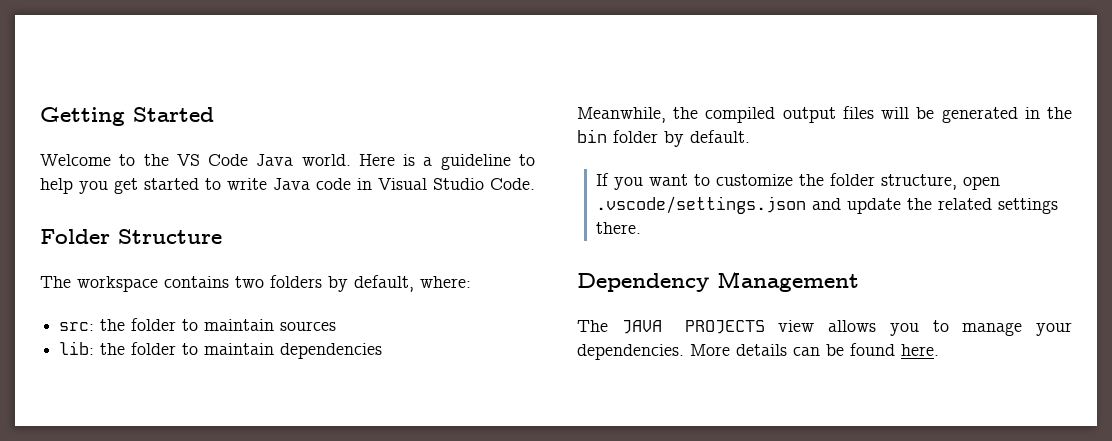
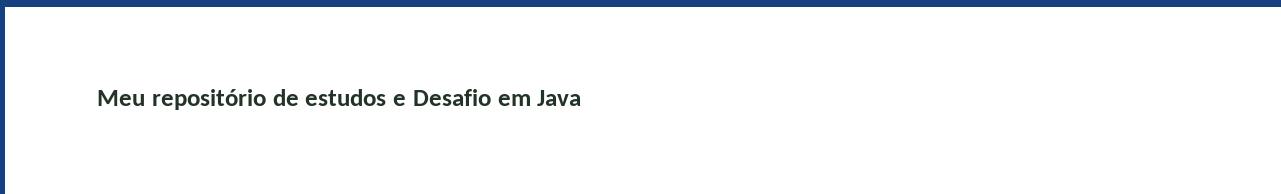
[40,107,214,126] [40,154,535,170] [40,178,535,194] [40,229,222,244] [40,275,471,292] [59,318,337,331] [59,341,383,359] [577,106,1072,123] [577,129,750,147] [596,173,1001,190] [596,196,1059,214] [596,222,642,234] [577,271,859,292] [577,320,1072,336] [577,343,939,360] Getting Started // Welcome to the VS Code Java world. Here is a guideline to help you get started to write Java code in Visual Studio Code. // Folder Structure // The workspace contains two folders by default, where: // src: the folder to maintain sources // lib: the folder to maintain dependencies // Meanwhile, the compiled output files will be generated in the bin folder by default. // If you want to customize the folder structure, open .vscode/settings.json and update the related settings there. // Dependency Management // The JAVA PROJECTS view allows you to manage your dependencies. More details can be found here. -> [97,89,582,110] Meu repositório de estudos e Desafio em Java

